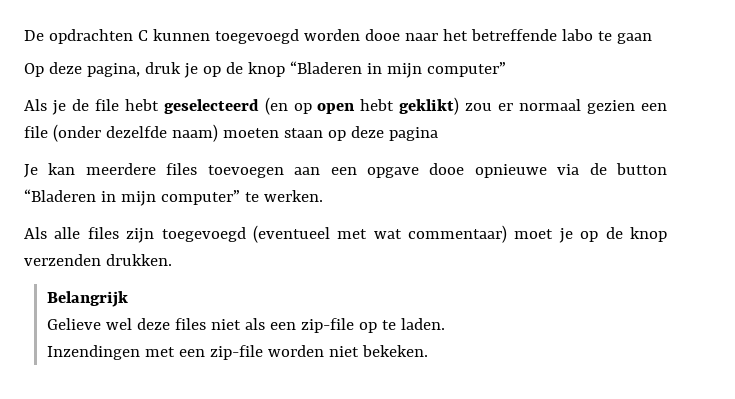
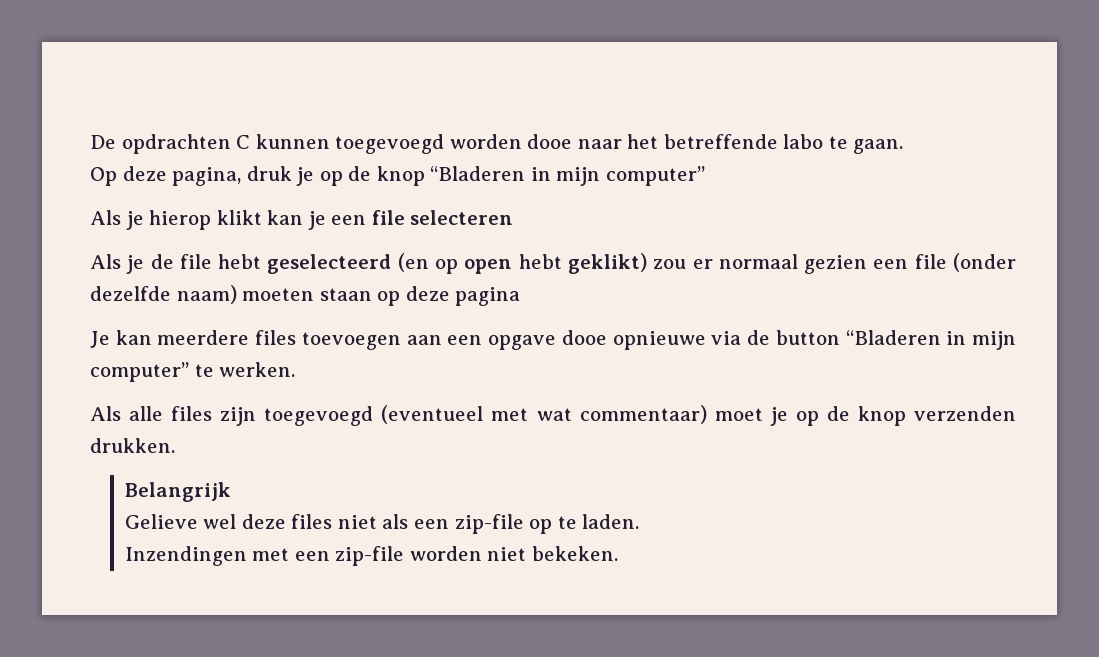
[616,33,652,44] gaan -> [853,139,904,154] gaan.
(506, 69) none -> [90,210,514,230] // Als je hierop klikt kan je een file selecteren

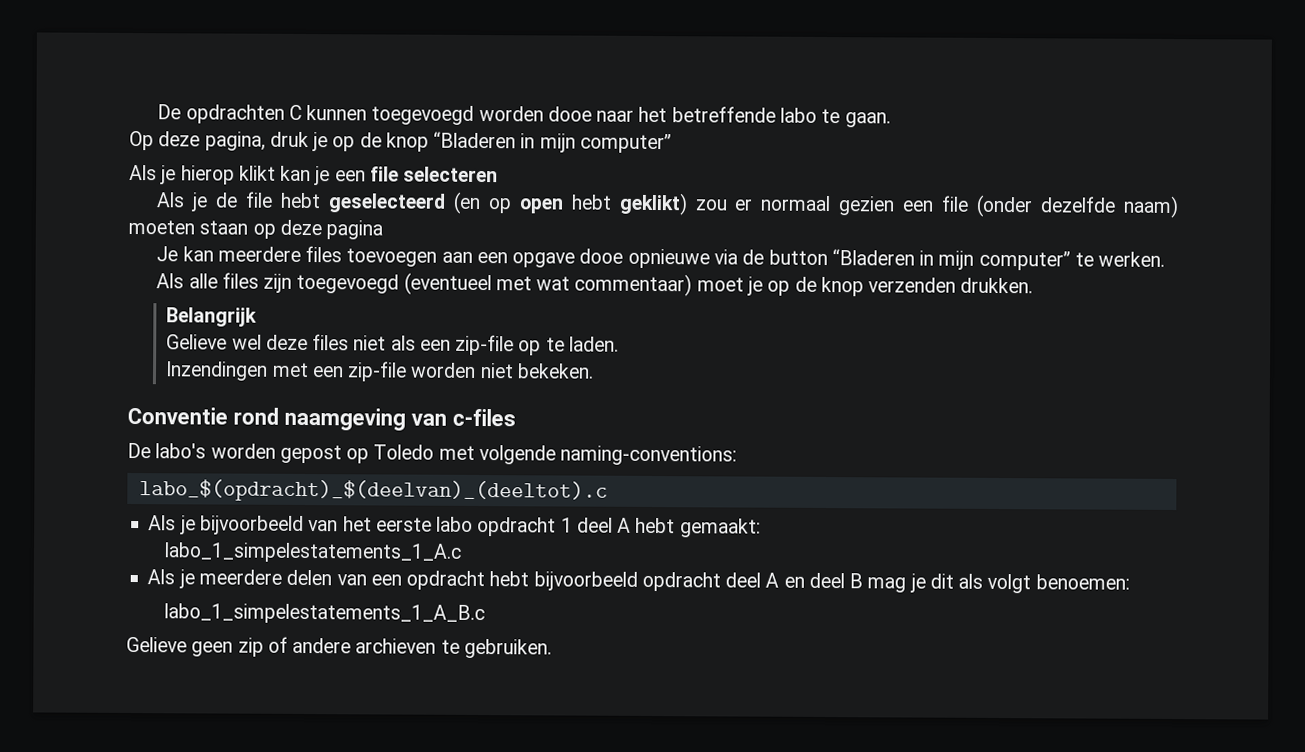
(619, 553) none -> [127,406,516,431] [127,442,738,466] [138,479,608,503] [148,515,761,538] [164,542,463,563] [147,569,1130,594] [164,603,486,625] [126,636,552,659] // Conventie rond naamgeving van c-files // De labo's worden gepost op Toledo met volgende naming-conventions: // labo_$(opdracht)_$(deelvan)_(deeltot).c // Als je bijvoorbeeld van het eerste labo opdracht 1 deel A hebt gemaakt: // labo_1_simpelestatements_1_A.c // Als je meerdere delen van een opdracht hebt bijvoorbeeld opdracht deel A en deel B mag je dit als volgt benoemen: // labo_1_simpelestatements_1_A_B.c // Gelieve geen zip of andere archieven te gebruiken.

